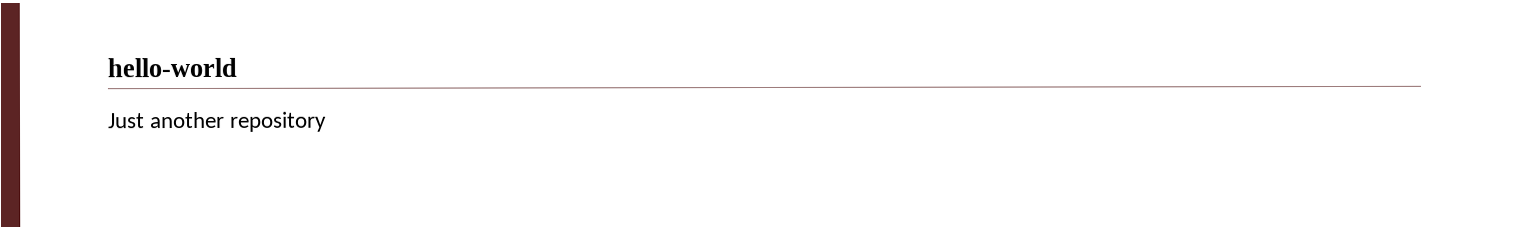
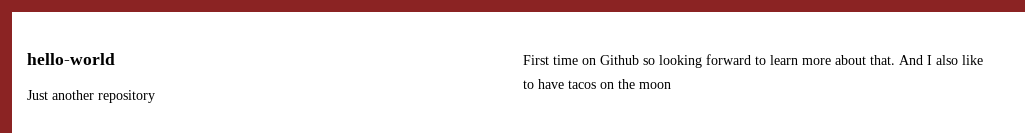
(328, 121) none -> [523,54,983,68] [523,79,671,89] // First time on Github so looking forward to learn more about that. And I also like to have tacos on the moon

